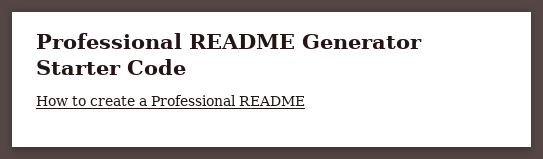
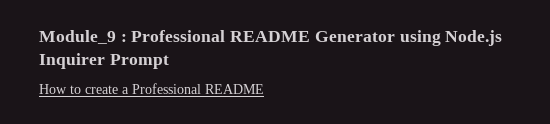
(36, 41) none -> [39,30,127,44] Module_9 :
[36,59,186,75] Starter Code -> [399,30,503,46] [39,53,169,69] using Node.js Inquirer Prompt

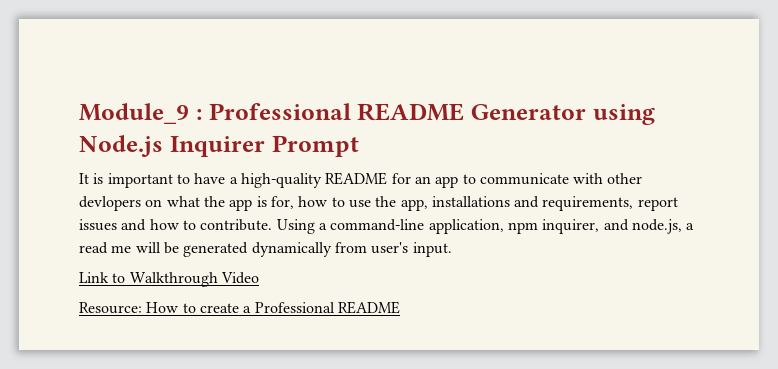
(169, 61) none -> [79,172,643,188] [79,196,678,211] [79,219,695,234] [79,242,452,257] [79,272,259,287] [79,302,142,314] It is important to have a high-quality README for an app to communicate with other devlopers on what the app is for, how to use the app, installations and requirements, report issues and how to contribute. Using a command-line application, npm inquirer, and node.js, a read me will be generated dynamically from user's input. // Link to Walkthrough Video // Resource:

